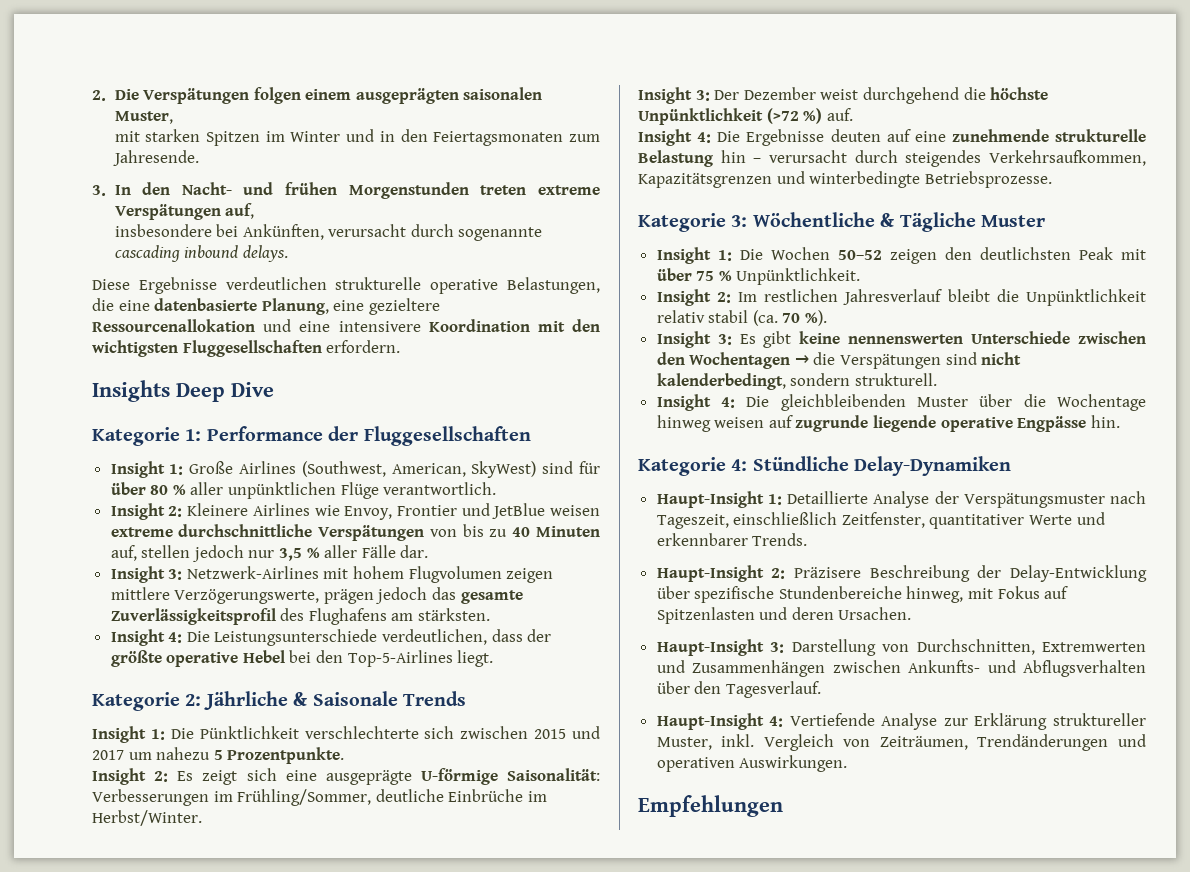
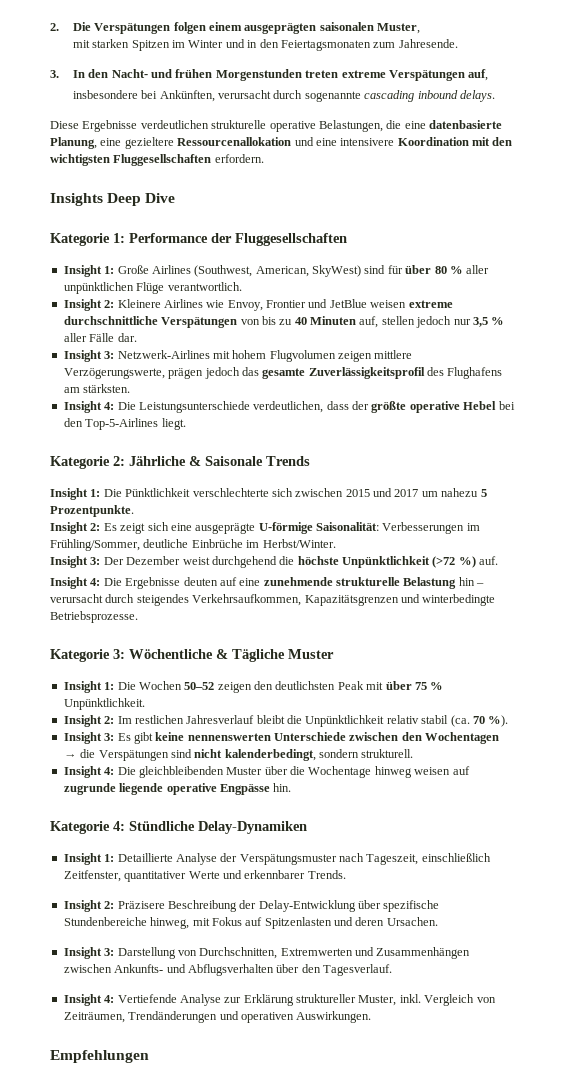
[656,491,764,508] Haupt-Insight -> [63,853,102,865] Insight
[656,565,764,582] Haupt-Insight -> [63,900,102,912] Insight
[656,639,764,656] Haupt-Insight -> [63,947,102,959] Insight
[656,713,764,730] Haupt-Insight -> [63,994,102,1006] Insight

